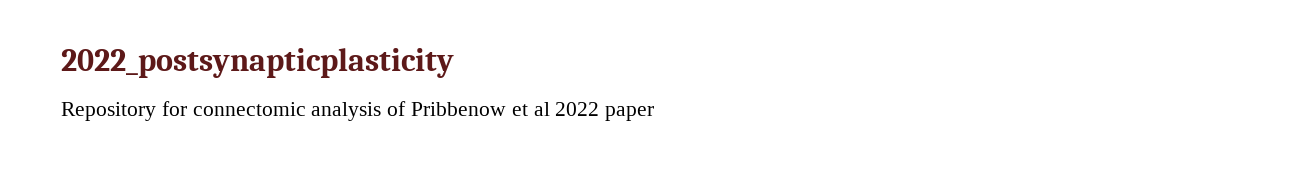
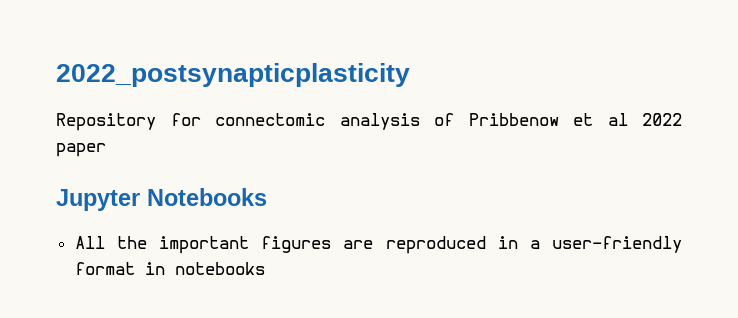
(655, 113) none -> [56,188,267,211] [74,236,683,254] [74,262,265,275] // Jupyter Notebooks // All the important figures are reproduced in a user-friendly format in notebooks

